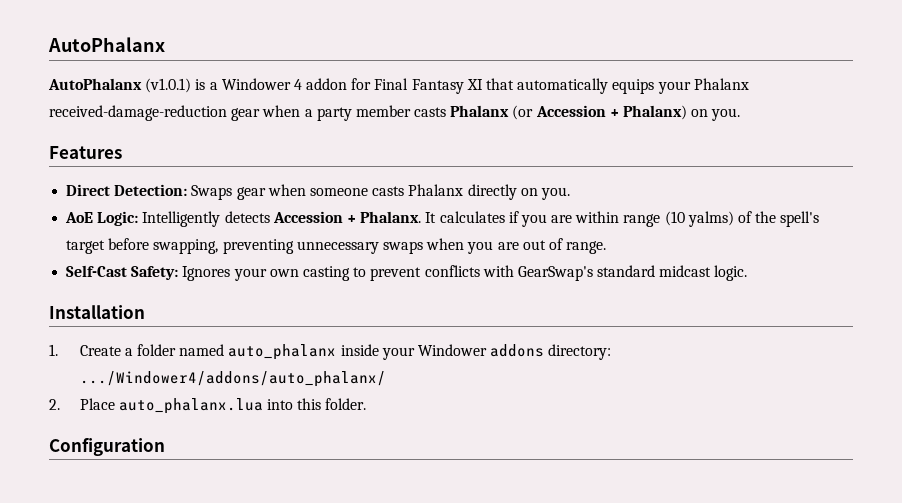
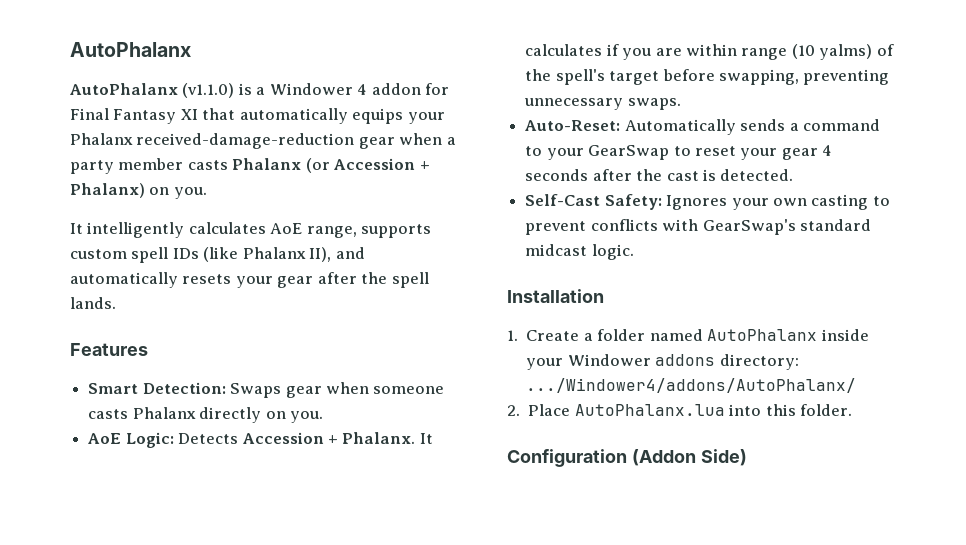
[145,78,192,93] (v1.0.1) -> [182,83,235,98] (v1.1.0)
(741, 114) none -> [70,222,432,238] [70,247,365,263] [70,272,429,288] [70,297,116,309] // It intelligently calculates AoE range, supports custom spell IDs (like Phalanx II), and automatically resets your gear after the spell lands.
[66,184,111,196] Direct -> [88,383,139,394] Smart
[142,211,270,227] Intelligently detects -> [178,433,239,444] Detects
[382,238,607,254] swaps when you are out of range. -> [627,98,681,110] [525,119,880,135] [525,145,833,160] [525,169,794,181] swaps. // Auto-Reset: Automatically sends a command to your GearSwap to reset your gear 4 seconds after the cast is detected.
[228,344,337,360] auto_phalanx -> [707,329,818,341] AutoPhalanx
[79,371,386,387] .../Windower4/addons/auto_phalanx/ -> [526,378,857,393] .../Windower4/addons/AutoPhalanx/
[118,398,263,414] auto_phalanx.lua -> [574,404,725,416] AutoPhalanx.lua
(165, 447) none -> [631,449,747,466] (Addon Side)

